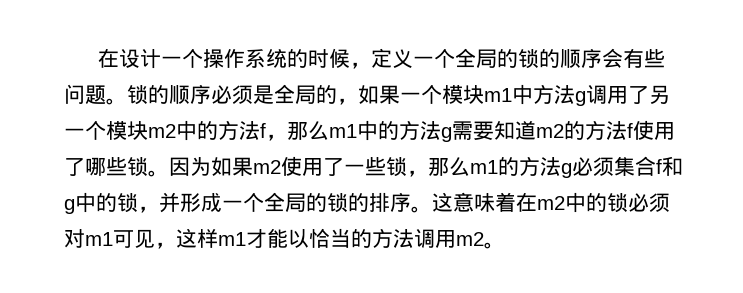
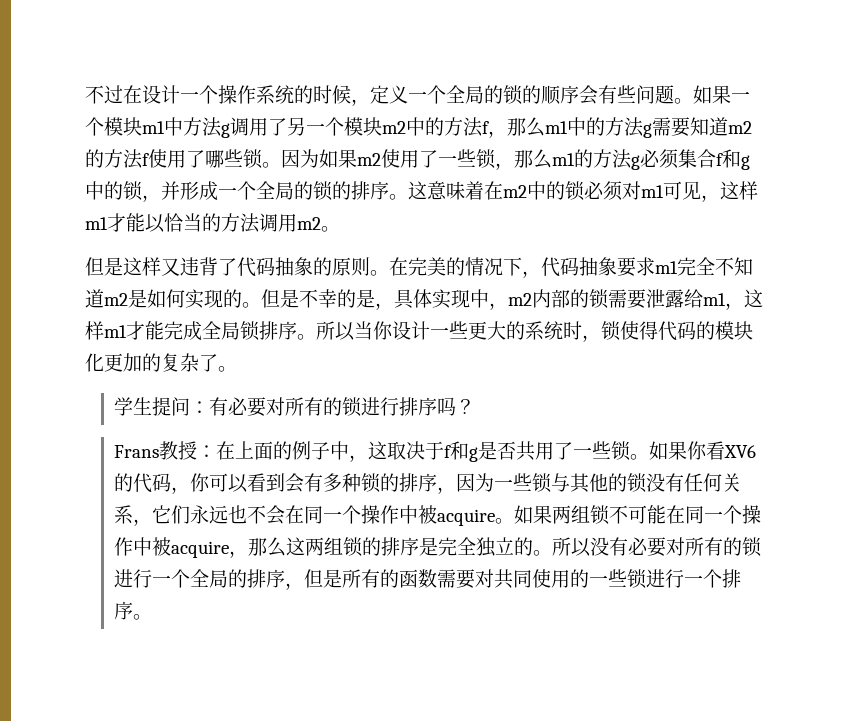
(98, 58) none -> [85,85,123,104] 不过
[127,84,358,105] 锁的顺序必须是全局的， -> (693, 101) none
(505, 245) none -> [85,257,753,278] [85,289,763,310] [85,321,753,342] [85,353,237,372] [114,397,476,417] [114,441,757,462] [114,473,742,494] [114,505,762,526] [114,537,763,558] [114,569,742,590] [114,601,153,620] // 但是这样又违背了代码抽象的原则。在完美的情况下，代码抽象要求m1完全不知道m2是如何实现的。但是不幸的是，具体实现中，m2内部的锁需要泄露给m1，这样m1才能完成全局锁排序。所以当你设计一些更大的系统时，锁使得代码的模块化更加的复杂了。 // 学生提问：有必要对所有的锁进行排序吗？ // Frans教授：在上面的例子中，这取决于f和g是否共用了一些锁。如果你看XV6的代码，你可以看到会有多种锁的排序，因为一些锁与其他的锁没有任何关系，它们永远也不会在同一个操作中被acquire。如果两组锁不可能在同一个操作中被acquire，那么这两组锁的排序是完全独立的。所以没有必要对所有的锁进行一个全局的排序，但是所有的函数需要对共同使用的一些锁进行一个排序。

